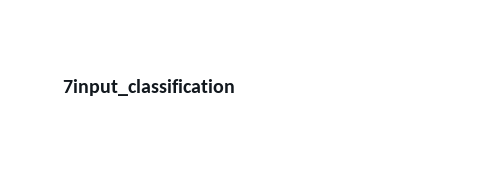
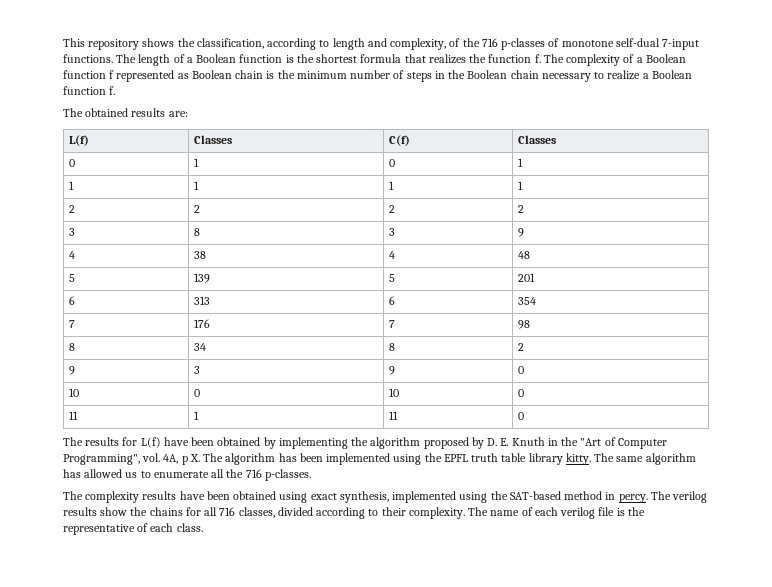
[63,79,235,96] 7input_classification -> [63,38,700,50] [63,54,686,66] [63,70,692,82] [63,86,116,95] [63,108,188,117] [68,135,89,146] [193,135,232,144] [388,135,410,146] [517,135,556,144] [68,159,75,167] [193,158,199,167] [388,159,395,167] [517,158,523,167] [68,181,74,190] [193,181,199,190] [388,181,394,190] [517,181,523,190] [68,205,75,213] [193,205,200,213] [388,205,395,213] [517,205,524,213] [68,228,75,236] [193,228,200,236] [388,228,395,236] [517,228,524,237] [68,251,75,259] [193,251,206,259] [388,251,395,259] [517,251,530,259] [68,274,75,282] [193,273,210,283] [388,274,395,282] [517,273,535,282] [68,296,75,305] [193,296,210,305] [388,296,395,305] [517,297,536,305] [68,320,75,328] [193,319,210,328] [388,320,395,328] [517,320,530,329] [68,343,75,351] [193,343,206,351] [388,343,395,351] [517,343,524,351] [68,366,75,375] [193,366,200,374] [388,366,395,375] [517,366,524,374] [68,388,79,397] [193,389,200,397] [388,388,399,397] [517,389,524,397] [68,411,78,420] [193,411,199,420] [388,411,398,420] [517,412,524,420] [63,437,667,449] [63,453,696,465] [63,469,311,481] [63,491,708,503] [63,507,645,519] [63,523,203,535] This repository shows the classification, according to length and complexity, of the 716 p-classes of monotone self-dual 7-input functions. The length of a Boolean function is the shortest formula that realizes the function f. The complexity of a Boolean function f represented as Boolean chain is the minimum number of steps in the Boolean chain necessary to realize a Boolean function f. // The obtained results are: // L(f) | Classes | C(f) | Classes // 0 | 1 | 0 | 1 // 1 | 1 | 1 | 1 // 2 | 2 | 2 | 2 // 3 | 8 | 3 | 9 // 4 | 38 | 4 | 48 // 5 | 139 | 5 | 201 // 6 | 313 | 6 | 354 // 7 | 176 | 7 | 98 // 8 | 34 | 8 | 2 // 9 | 3 | 9 | 0 // 10 | 0 | 10 | 0 // 11 | 1 | 11 | 0 // The results for L(f) have been obtained by implementing the algorithm proposed by D. E. Knuth in the "Art of Computer Programming", vol. 4A, p X. The algorithm has been implemented using the EPFL truth table library kitty. The same algorithm has allowed us to enumerate all the 716 p-classes. // The complexity results have been obtained using exact synthesis, implemented using the SAT-based method in percy. The verilog results show the chains for all 716 classes, divided according to their complexity. The name of each verilog file is the representative of each class.

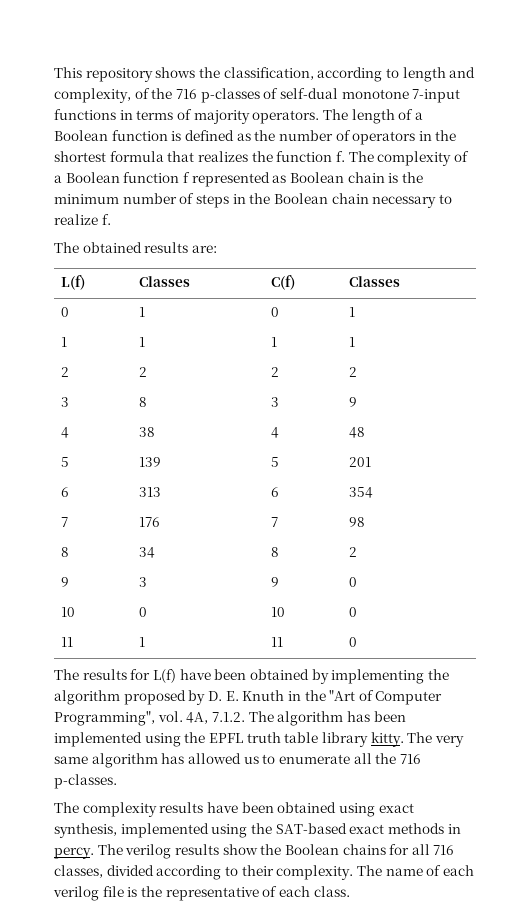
[561,38,700,50] [63,54,113,63] monotone self-dual 7-input functions. -> [279,88,461,103] [54,109,320,124] self-dual monotone 7-input functions in terms of majority operators.
(294, 59) none -> [184,130,432,145] defined as the number of operators in
[642,70,692,79] [63,86,106,95] a Boolean function -> (98, 219) none
[181,454,200,465] p X. -> [211,712,245,722] 7.1.2.
(615, 457) none -> [434,735,464,747] very
[564,491,603,500] method -> [349,823,444,834] exact methods
(148, 511) none -> [284,844,339,855] Boolean

